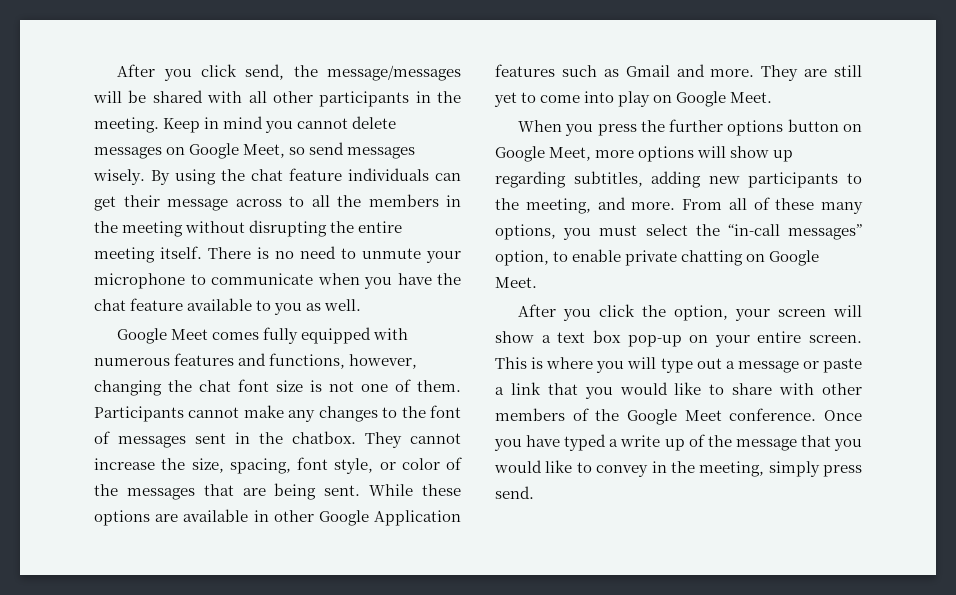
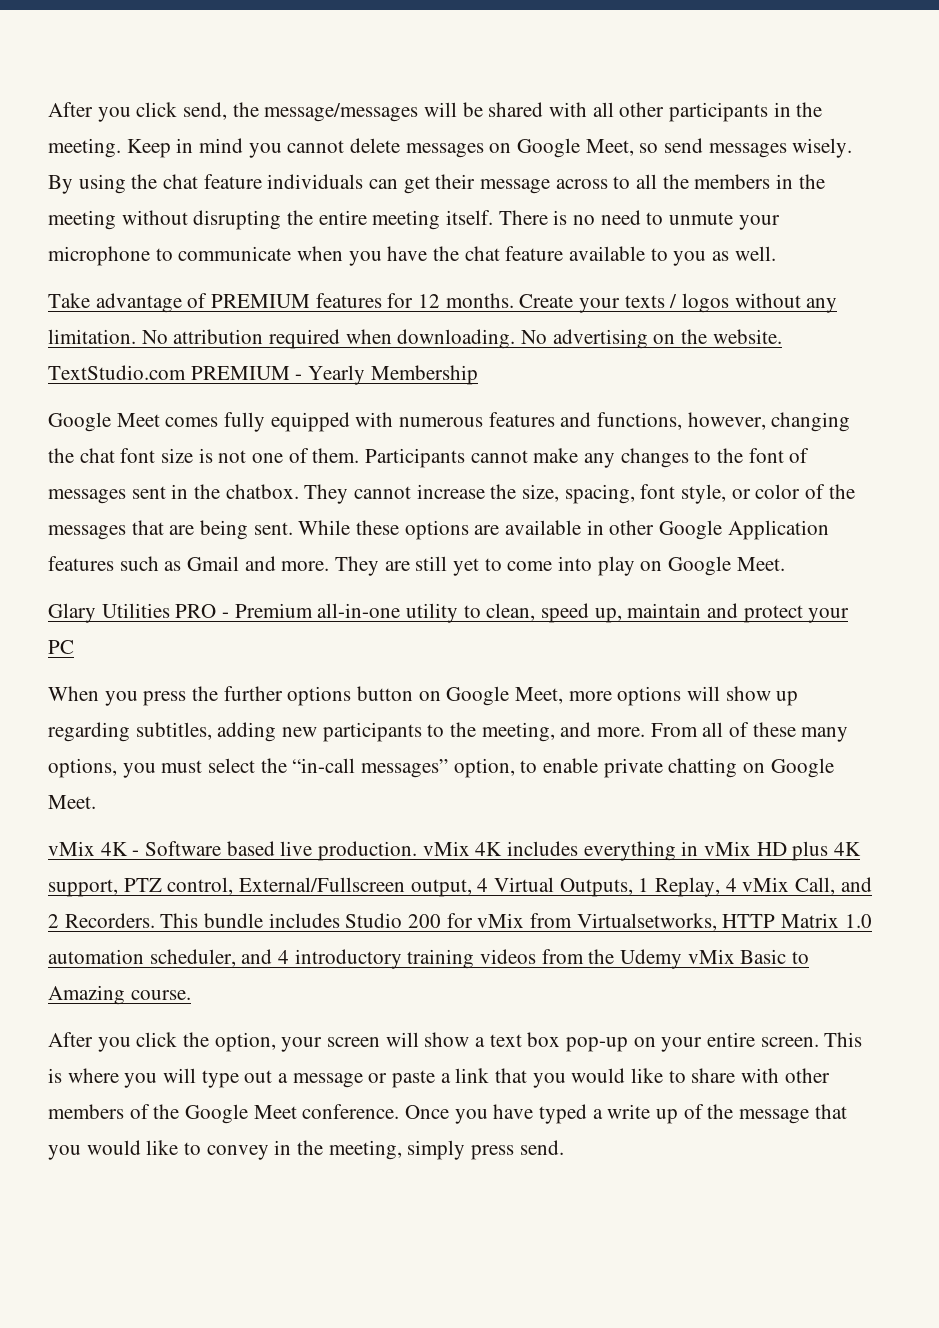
(362, 305) none -> [48,293,838,313] [48,329,782,349] [48,365,478,385] // Take advantage of PREMIUM features for 12 months. Create your texts / logos without any limitation. No attribution required when downloading. No advertising on the website. TextStudio.com PREMIUM - Yearly Membership
(773, 97) none -> [48,603,850,623] [48,640,74,654] // Glary Utilities PRO - Premium all-in-one utility to clean, speed up, maintain and protect your PC
(537, 282) none -> [48,841,862,861] [48,877,872,897] [48,913,872,931] [48,949,810,969] [48,985,191,1005] // vMix 4K - Software based live production. vMix 4K includes everything in vMix HD plus 4K support, PTZ control, External/Fullscreen output, 4 Virtual Outputs, 1 Replay, 4 vMix Call, and 2 Recorders. This bundle includes Studio 200 for vMix from Virtualsetworks, HTTP Matrix 1.0 automation scheduler, and 4 introductory training videos from the Udemy vMix Basic to Amazing course.

